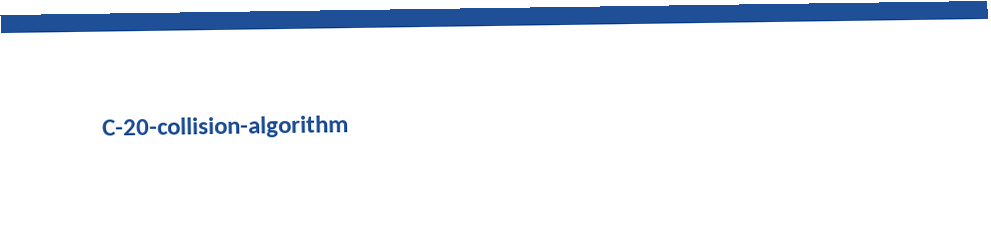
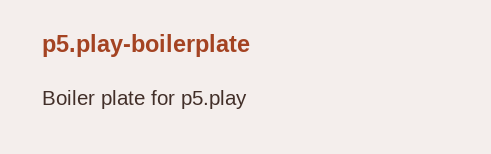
[101,115,349,140] C-20-collision-algorithm -> [42,34,250,57] [42,90,247,109] p5.play-boilerplate // Boiler plate for p5.play

